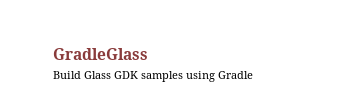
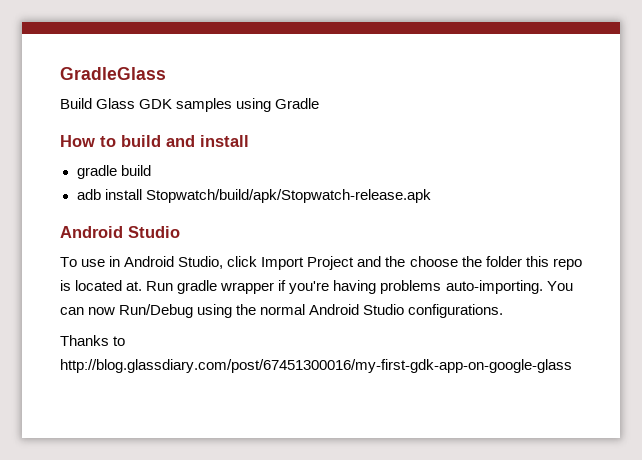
(253, 75) none -> [60,135,249,147] [76,165,151,179] [76,189,431,203] [60,226,180,238] [60,256,582,270] [60,280,573,294] [60,304,504,318] [60,335,126,346] [60,359,572,373] // How to build and install // gradle build // adb install Stopwatch/build/apk/Stopwatch-release.apk // Android Studio // To use in Android Studio, click Import Project and the choose the folder this repo is located at. Run gradle wrapper if you're having problems auto-importing. You can now Run/Debug using the normal Android Studio configurations. // Thanks to http://blog.glassdiary.com/post/67451300016/my-first-gdk-app-on-google-glass

